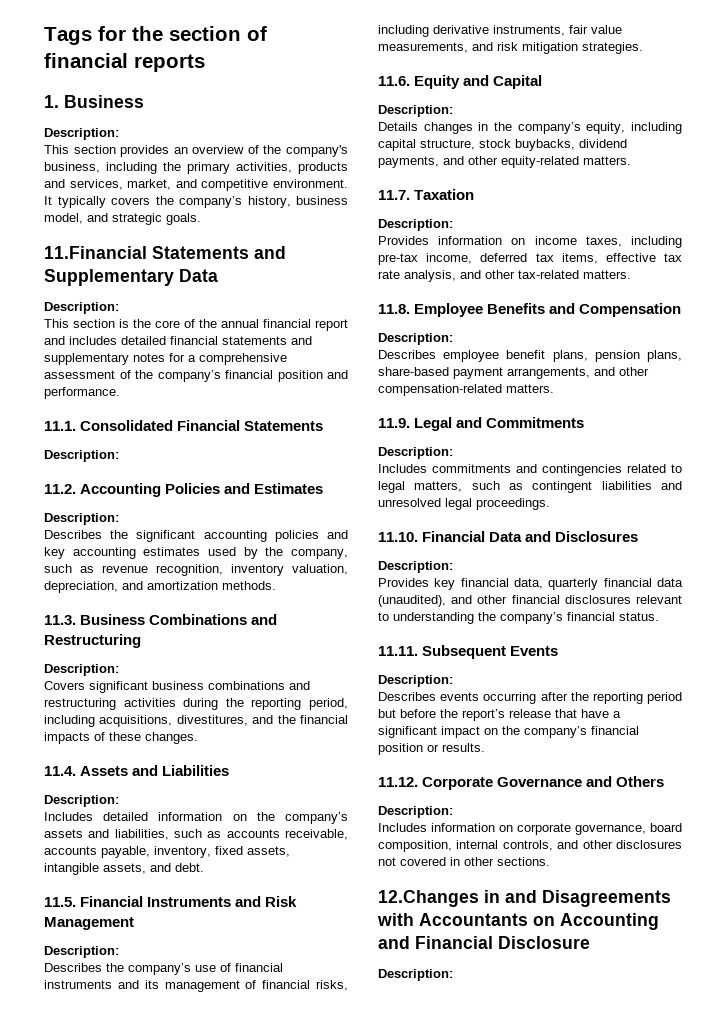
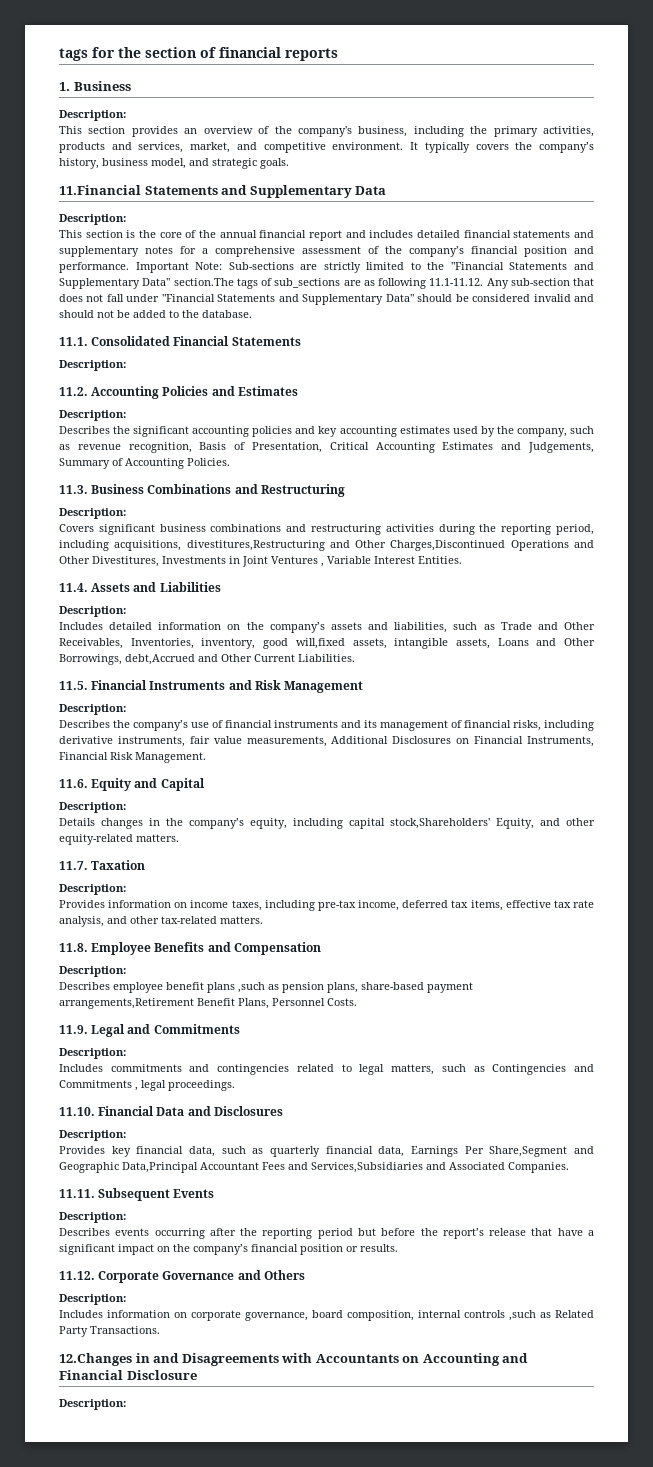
[44,27,92,45] Tags -> [59,48,88,61] tags
(120, 393) none -> [135,262,594,273] [59,278,594,289] [59,294,594,305] [59,310,252,318] Important Note: Sub-sections are strictly limited to the "Financial Statements and Supplementary Data" section.The tags of sub_sections are as following 11.1-11.12. Any sub-section that does not fall under "Financial Statements and Supplementary Data" should be considered invalid and should not be added to the database.
[231,564,348,576] [44,581,276,593] inventory valuation, depreciation, and amortization methods. -> [199,442,594,453] [59,458,230,469] Basis of Presentation, Critical Accounting Estimates and Judgements, Summary of Accounting Policies.
[176,715,348,726] [44,732,198,744] divestitures, and the financial impacts of these changes. -> [186,540,594,551] [59,556,462,567] divestitures,Restructuring and Other Charges,Discontinued Operations and Other Divestitures, Investments in Joint Ventures , Variable Interest Entities.
[226,829,348,840] [44,846,290,858] [44,863,204,875] accounts receivable, accounts payable, inventory, fixed assets, intangible assets, and debt. -> [500,622,595,630] [59,638,595,649] [59,654,355,665] Trade and Other Receivables, Inventories, inventory, good will,fixed assets, intangible assets, Loans and Other Borrowings, debt,Accrued and Other Current Liabilities.
[472,42,643,54] and risk mitigation strategies. -> [331,736,595,747] [59,752,206,763] Additional Disclosures on Financial Instruments, Financial Risk Management.
[420,139,627,151] [378,156,439,168] structure, stock buybacks, dividend payments, -> [390,818,534,829] stock,Shareholders' Equity,
[552,350,588,362] plans, -> [207,982,279,993] plans ,such as
[507,367,649,379] [378,384,554,396] arrangements, and other compensation-related matters. -> [59,998,357,1009] arrangements,Retirement Benefit Plans, Personnel Costs.
[532,481,682,493] [378,498,441,507] contingent liabilities and unresolved -> [492,1064,595,1075] [59,1080,138,1091] Contingencies and Commitments ,
[548,578,683,590] [378,595,682,607] [378,612,659,624] quarterly financial data (unaudited), and other financial disclosures relevant to understanding the company’s financial status. -> [221,1146,595,1157] [59,1162,569,1173] such as quarterly financial data, Earnings Per Share,Segment and Geographic Data,Principal Accountant Fees and Services,Subsidiaries and Associated Companies.
[502,840,682,851] [378,857,550,866] controls, and other disclosures not covered in other sections. -> [464,1310,594,1321] [59,1326,160,1337] controls ,such as Related Party Transactions.

